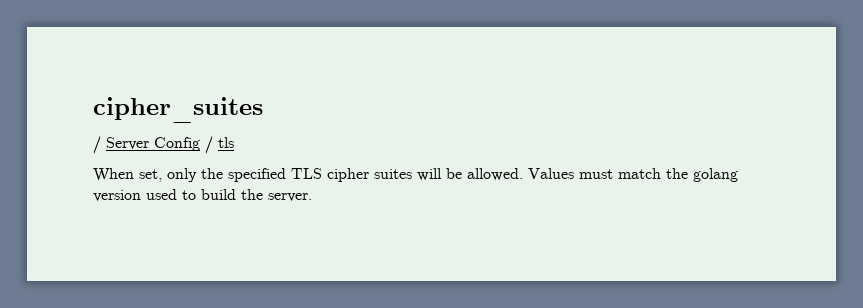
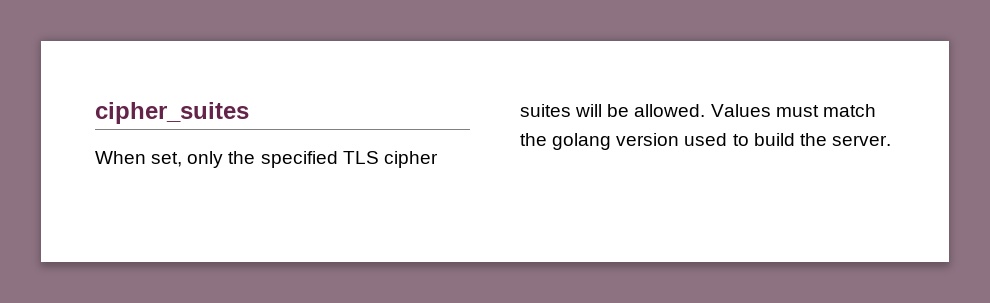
[93,136,234,154] // / Server Config / tls -> (249, 113) none

